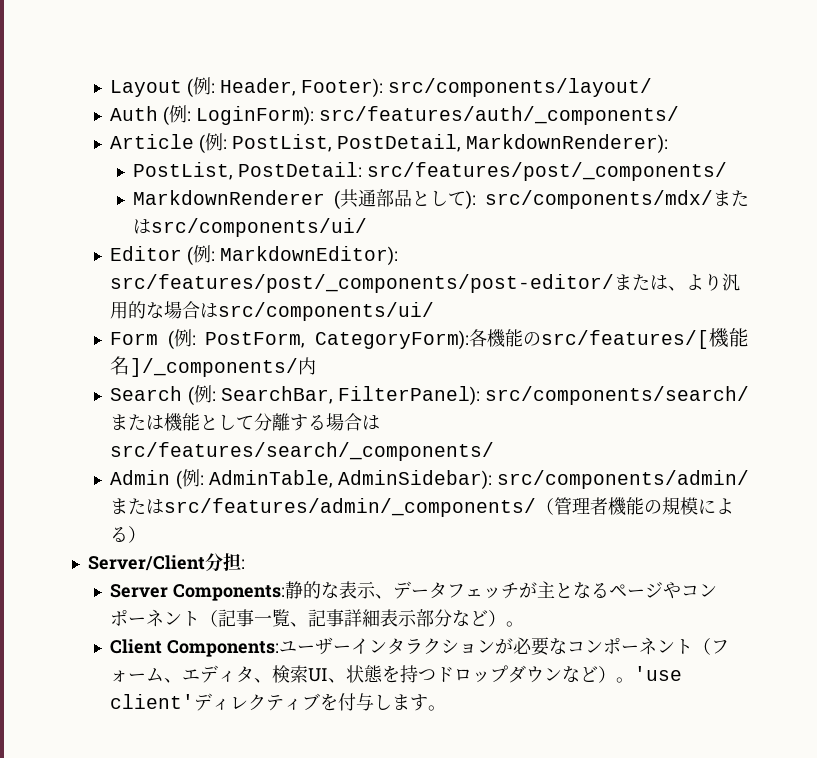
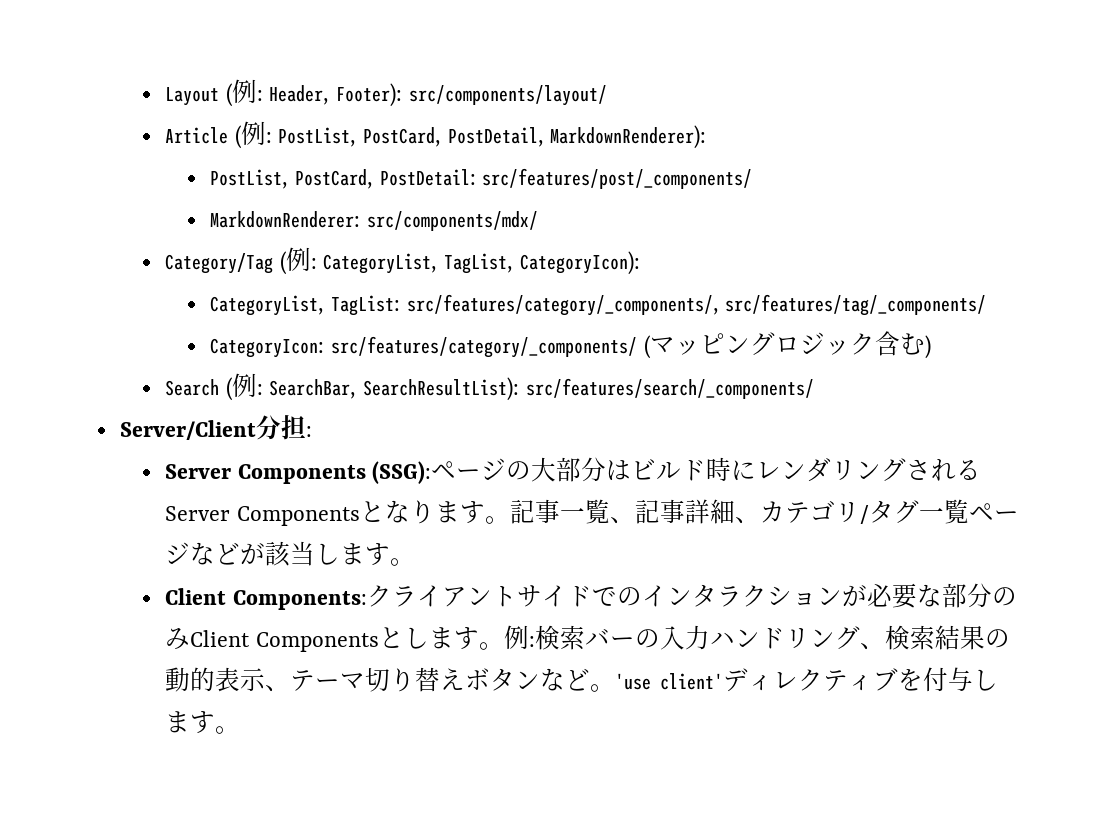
[110,105,679,126] // Auth (例: LoginForm): src/features/auth/_components/ -> (607, 95) none
(333, 143) none -> [363,127,442,147] PostCard,
(233, 171) none -> [294,169,373,189] PostCard,
[132,189,749,210] [132,218,367,237] [110,245,399,266] [110,273,741,293] [110,301,435,321] [110,328,749,350] [110,356,317,377] MarkdownRenderer (共通部品として): src/components/mdx/またはsrc/components/ui/ // Editor (例: MarkdownEditor): src/features/post/_components/post-editor/または、より汎用的な場合はsrc/components/ui/ // Form (例: PostForm, CategoryForm):各機能のsrc/features/[機能名]/_components/内 -> [210,211,538,231] [165,247,640,275] [210,294,987,316] [210,331,931,359] MarkdownRenderer: src/components/mdx/ // Category/Tag (例: CategoryList, TagList, CategoryIcon): // CategoryList, TagList: src/features/category/_components/, src/features/tag/_components/ // CategoryIcon: src/features/category/_components/ (マッピングロジック含む)
[337,386,749,406] [110,413,381,432] [110,442,495,461] [110,469,749,490] [110,497,735,517] [110,526,147,543] [87,553,245,572] [110,581,718,601] [110,609,219,627] FilterPanel): src/components/search/または機能として分離する場合はsrc/features/search/_components/ // Admin (例: AdminTable, AdminSidebar): src/components/admin/またはsrc/features/admin/_components/（管理者機能の規模による） // Server/Client分担: // Server Components:静的な表示、データフェッチが主となるページやコンポーネント（ -> [363,377,814,401] [119,415,312,440] [165,457,982,484] [165,500,510,526] SearchResultList): src/features/search/_components/ // Server/Client分担: // Server Components (SSG):ページの大部分はビルド時にレンダリングされるServer Componentsとなります。
[380,609,525,627] [110,637,352,657] 表示部分など）。 // Client Components:ユーザー -> [734,499,1019,524] [165,541,416,567] [165,585,642,610] 、カテゴリ/タグ一覧ページなどが該当します。 // Client Components:クライアントサイドでの
[567,637,730,655] [110,665,617,683] コンポーネント（フォーム、エディタ、検索UI、状態を持つドロップダウンなど） -> [941,583,1017,608] [165,625,1010,652] [165,667,591,692] 部分のみClient Componentsとします。例:検索バーの入力ハンドリング、検索結果の動的表示、テーマ切り替えボタンなど

